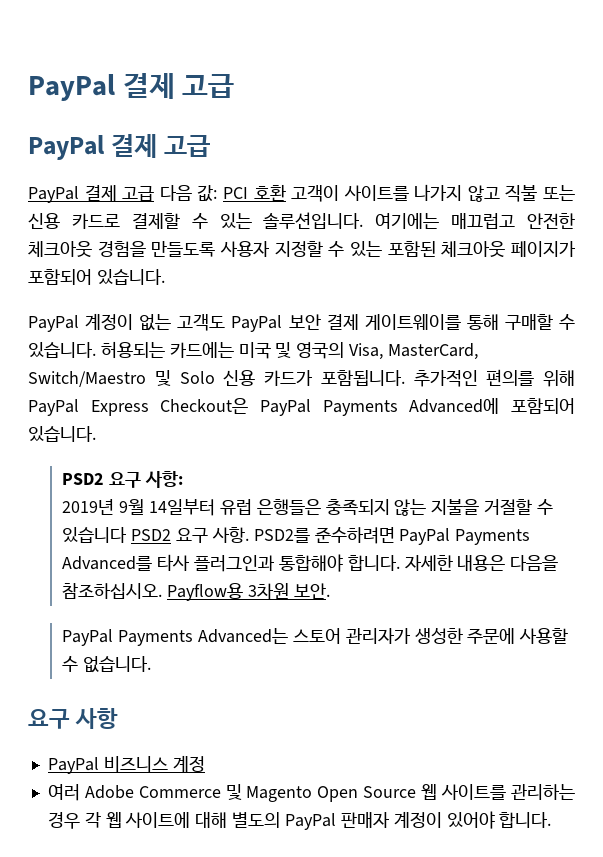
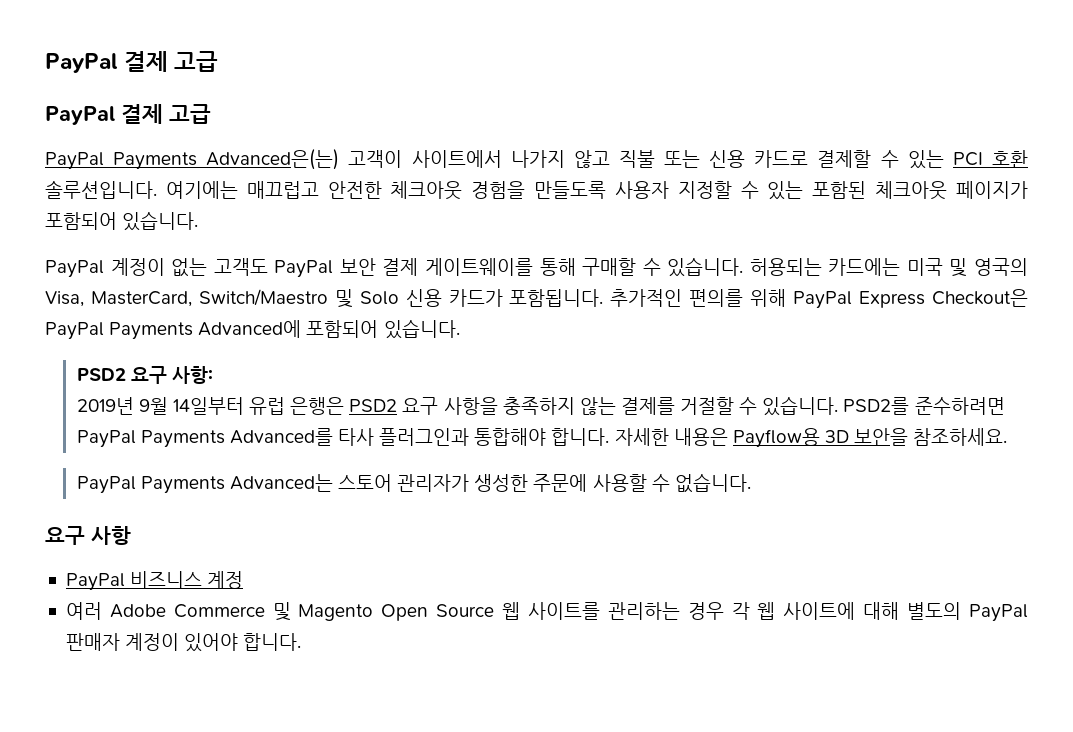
[84,184,409,202] 결제 고급 다음 값: PCI 호환 고객이 사이트를 -> [113,149,502,170] Payments Advanced은(는) 고객이 사이트에서
(252, 221) none -> [952,150,1028,168] PCI 호환
[256,499,554,516] [62,527,249,543] 은행들은 충족되지 않는 지불을 거절할 수 있습니다 PSD2 요구 사항. -> [290,396,839,416] 은행은 PSD2 요구 사항을 충족하지 않는 결제를 거절할 수 있습니다.
[510,555,559,571] [62,583,330,601] 다음을 참조하십시오. Payflow용 3차원 보안. -> [732,428,1008,448] Payflow용 3D 보안을 참조하세요.

